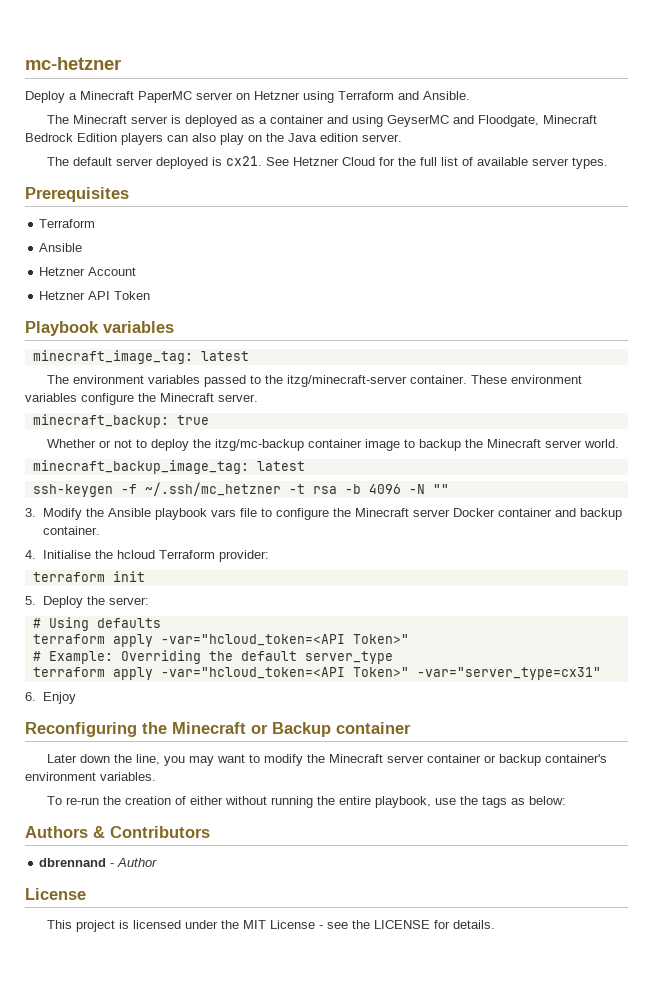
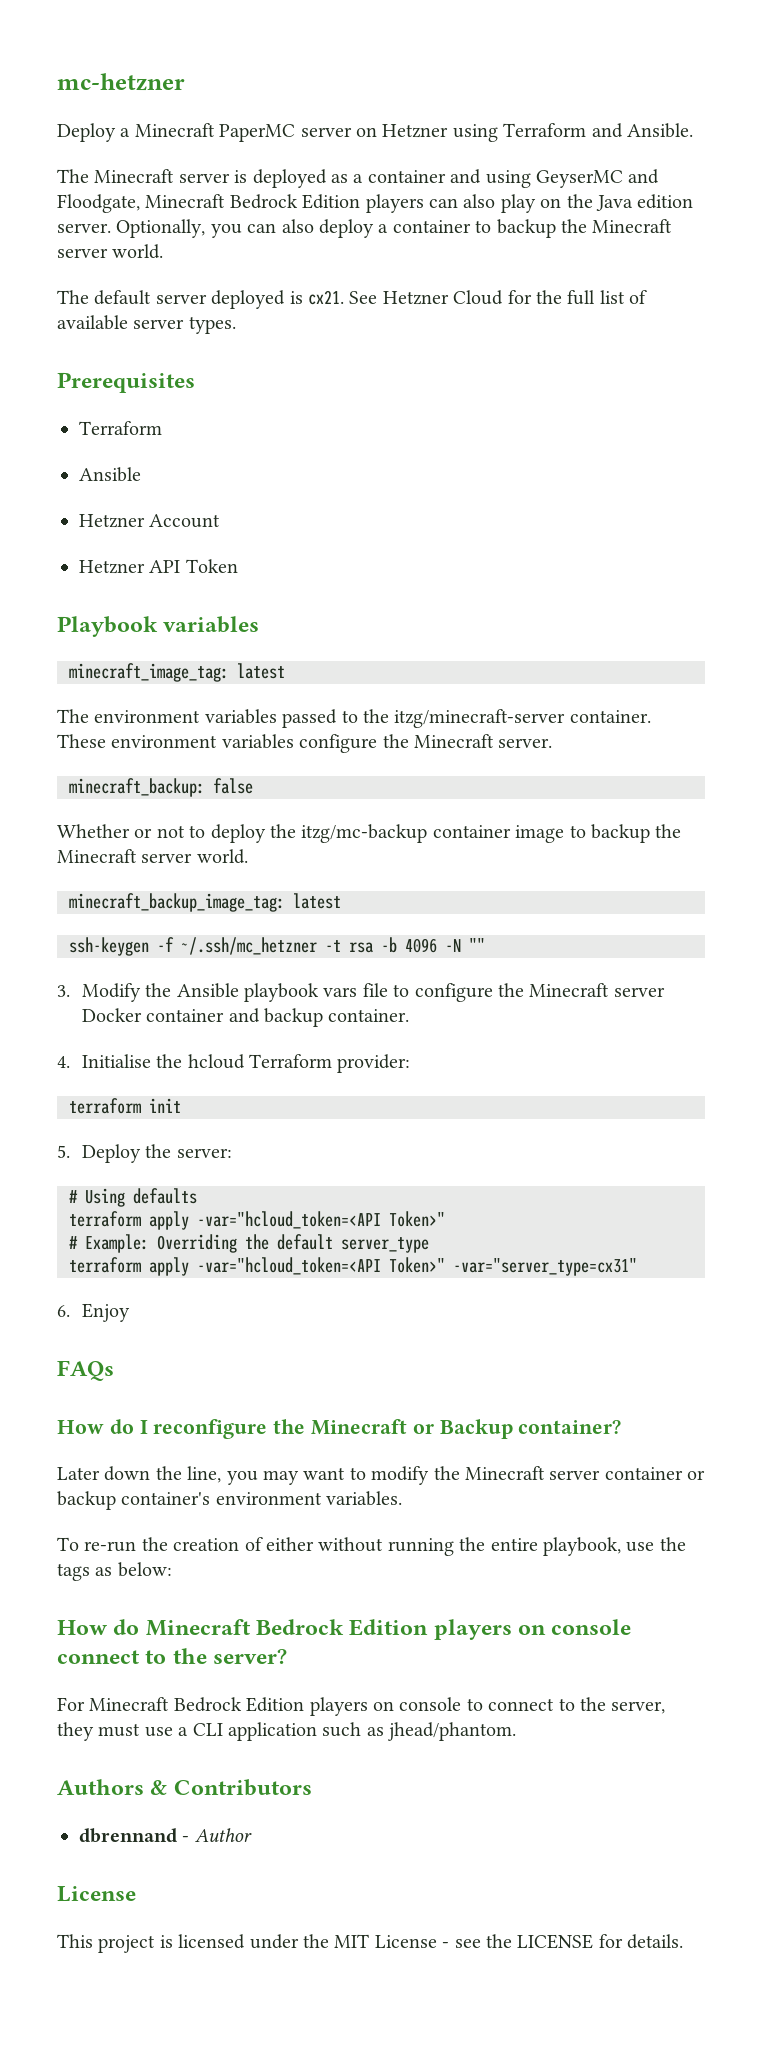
(402, 138) none -> [116,219,673,238] [57,244,164,259] Optionally, you can also deploy a container to backup the Minecraft server world.
[176,415,209,425] true -> [213,778,253,794] false
[25,722,137,737] Reconfiguring -> [57,1360,114,1381] [57,1419,268,1439] FAQs // How do I reconfigure
[336,722,411,734] container -> [518,1420,622,1434] container?
(567, 800) none -> [57,1619,632,1640] [57,1648,288,1664] [57,1697,666,1716] [57,1722,517,1741] // How do Minecraft Bedrock Edition players on console connect to the server? // For Minecraft Bedrock Edition players on console to connect to the server, they must use a CLI application such as jhead/phantom.

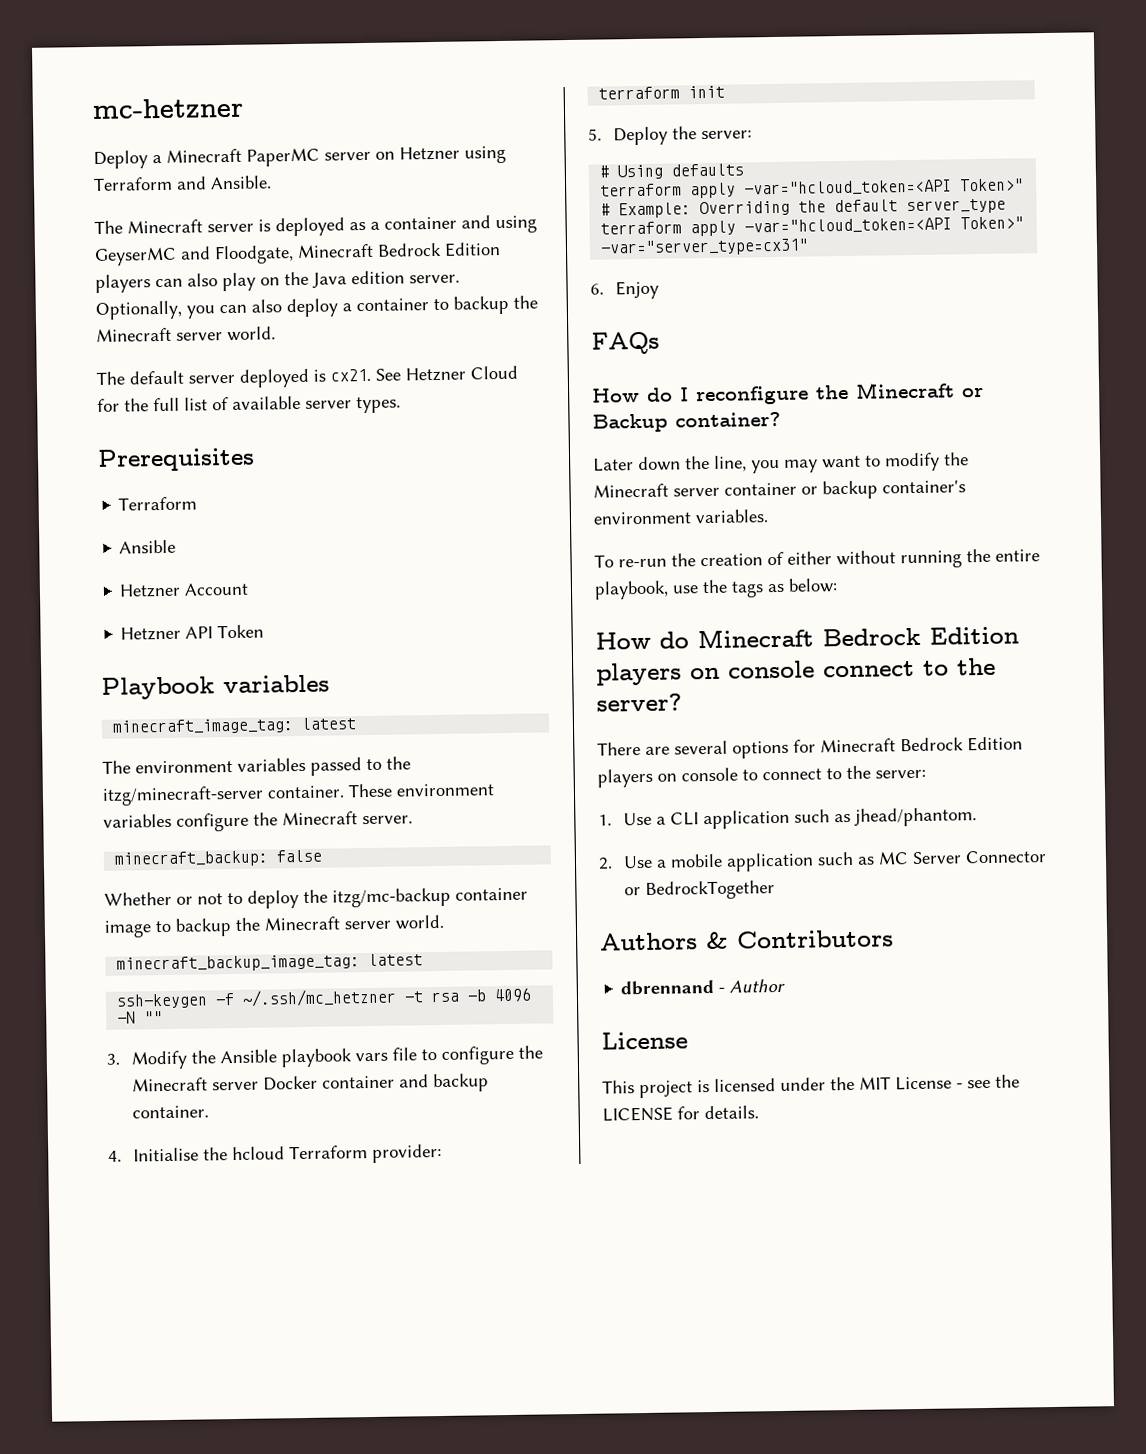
[57,1697,85,1711] For -> [597,739,816,759] There are several options for
[611,1701,666,1714] [57,1722,173,1741] server, they must use -> [875,769,926,779] [598,812,652,826] server: // 1. Use
(517, 1731) none -> [598,850,1047,872] [623,880,775,900] // 2. Use a mobile application such as MC Server Connector or BedrockTogether

